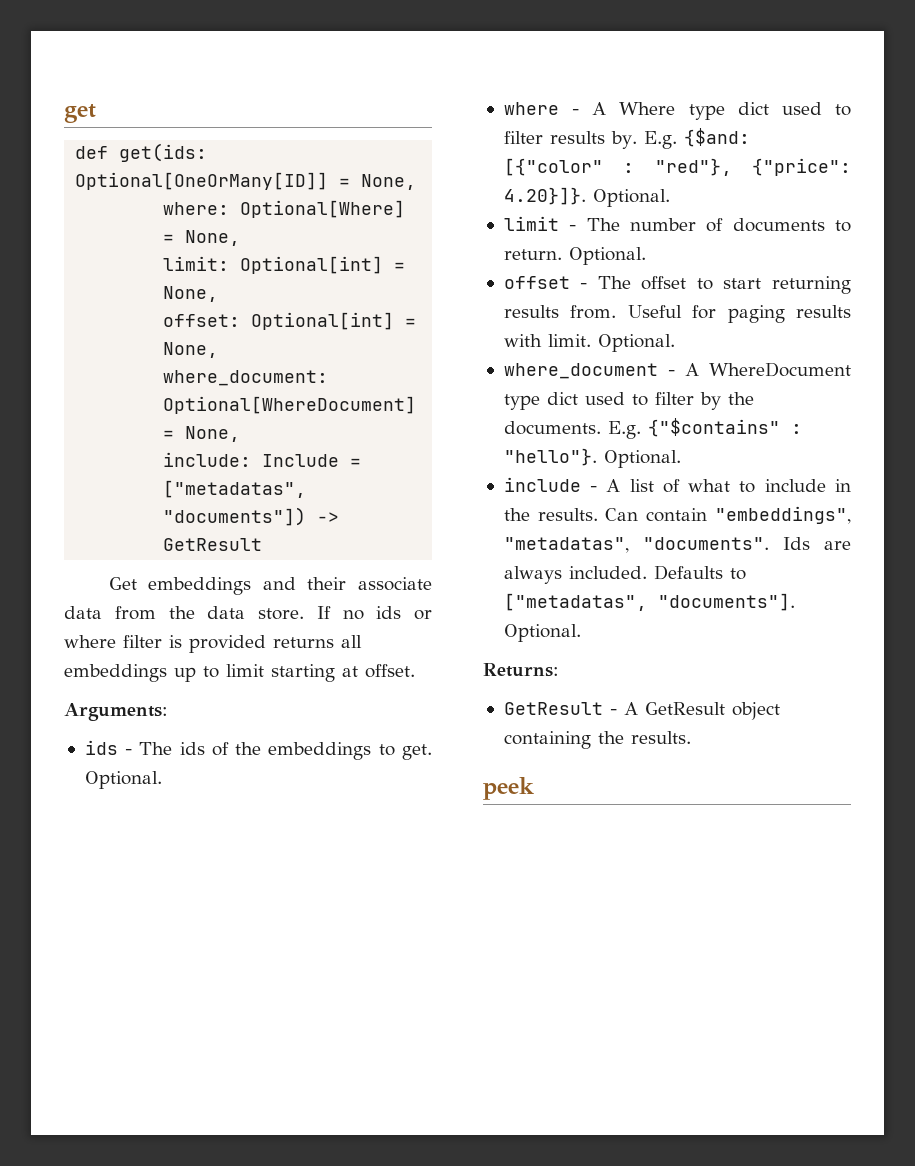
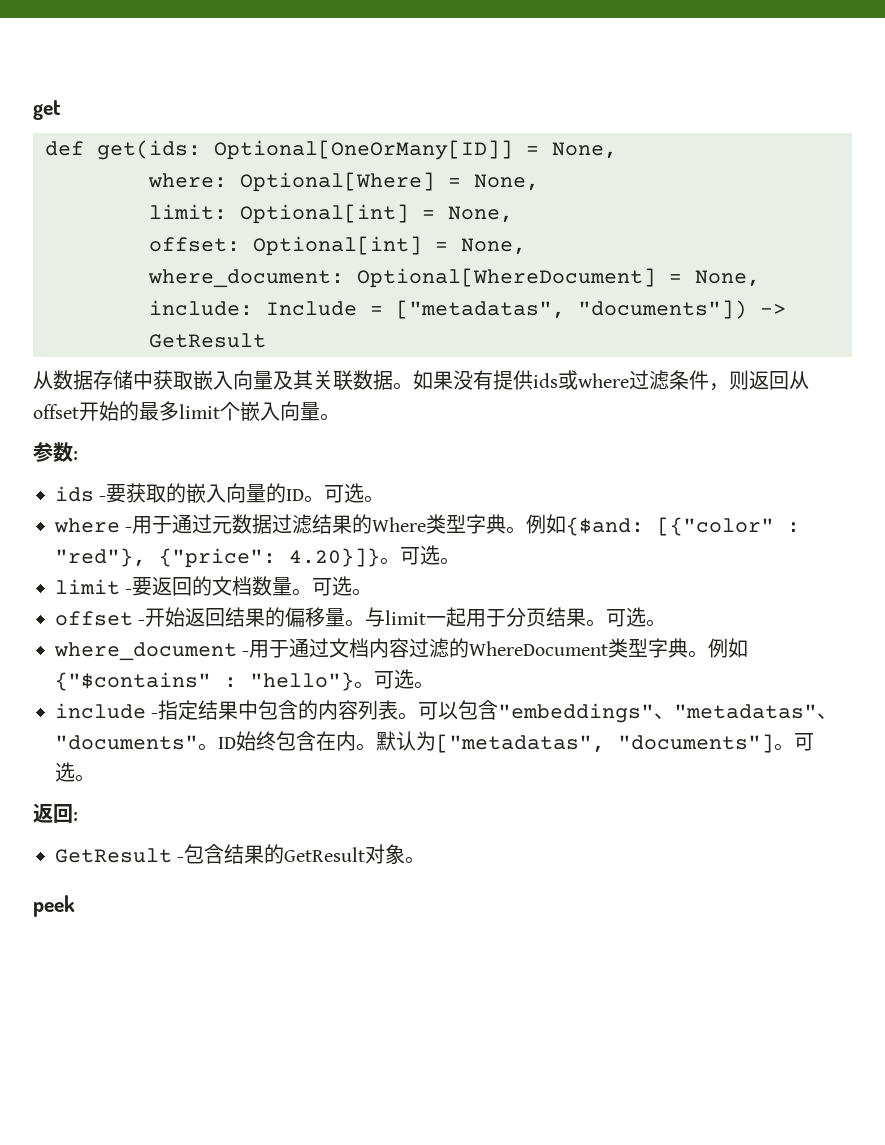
[108,577,432,595] [64,606,432,620] [64,635,362,653] [64,664,415,682] [64,703,168,721] [84,740,432,760] [84,771,162,789] [503,102,851,120] [503,131,677,149] Get embeddings and their associate data from the data store. If no ids or where filter is provided returns all embeddings up to limit starting at offset. // Arguments: // ids - The ids of the embeddings to get. Optional. // where - A Where type dict used to filter results by. E.g. -> [33,370,809,391] [33,401,340,421] [33,442,78,462] [55,483,385,503] [54,514,567,534] 从数据存储中获取嵌入向量及其关联数据。如果没有提供ids或where过滤条件，则返回从offset开始的最多limit个嵌入向量。 // 参数: // ids -要获取的嵌入向量的ID。可选。 // where -用于通过元数据过滤结果的Where类型字典。例如
[503,187,670,207] 4.20}]}. Optional. -> [289,545,460,567] 4.20}]}。可选。
[586,218,851,232] [503,247,646,265] [503,276,851,294] [503,305,851,323] [503,334,675,352] [503,362,851,379] [503,392,754,410] [503,418,802,439] [503,448,681,468] [503,477,851,493] [503,506,851,524] [503,537,851,553] [503,565,746,584] [503,593,795,611] [503,624,581,642] [483,663,559,677] [503,702,780,720] [503,731,691,749] The number of documents to return. Optional. // offset - The offset to start returning results from. Useful for paging results with limit. Optional. // where_document - A WhereDocument type dict used to filter by the documents. E.g. {"$contains" : "hello"}. Optional. // include - A list of what to include in the results. Can contain "embeddings", "metadatas", "documents". Ids are always included. Defaults to ["metadatas", "documents"]. Optional. // Returns: // GetResult - A GetResult object containing the results. -> [132,576,373,596] [55,607,667,628] [54,638,749,661] [55,669,434,691] [55,700,838,723] [55,731,814,753] [55,762,95,782] [33,803,78,823] [55,844,426,864] 要返回的文档数量。可选。 // offset -开始返回结果的偏移量。与limit一起用于分页结果。可选。 // where_document -用于通过文档内容过滤的WhereDocument类型字典。例如{"$contains" : "hello"}。可选。 // include -指定结果中包含的内容列表。可以包含"embeddings"、"metadatas"、"documents"。ID始终包含在内。默认为["metadatas", "documents"]。可选。 // 返回: // GetResult -包含结果的GetResult对象。

